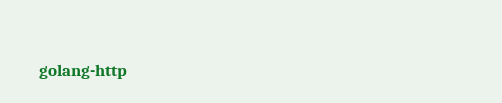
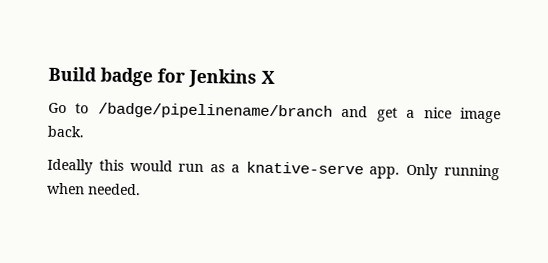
[39,64,127,79] golang-http -> [48,66,275,88] [48,102,502,124] [47,125,85,138] [47,158,500,181] [47,182,141,196] Build badge for Jenkins X // Go to /badge/pipelinename/branch and get a nice image back. // Ideally this would run as a knative-serve app. Only running when needed.

